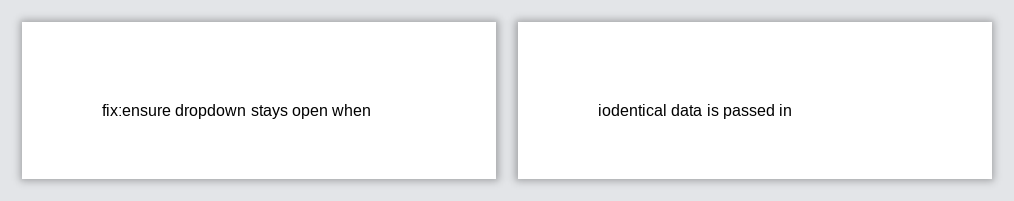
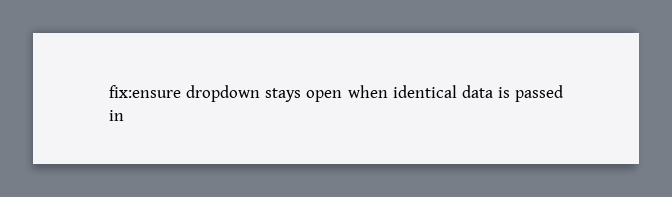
[598,104,667,116] iodentical -> [392,85,457,98] identical

